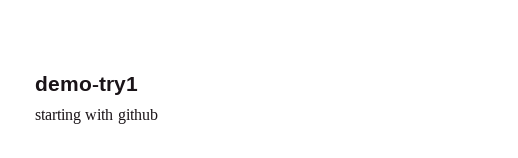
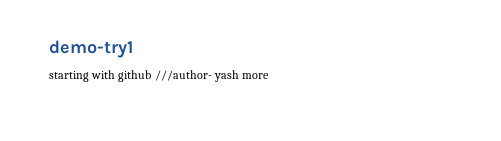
(158, 116) none -> [154,70,270,82] ///author- yash more

